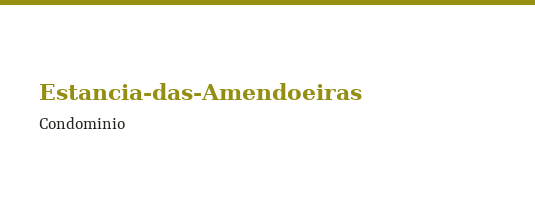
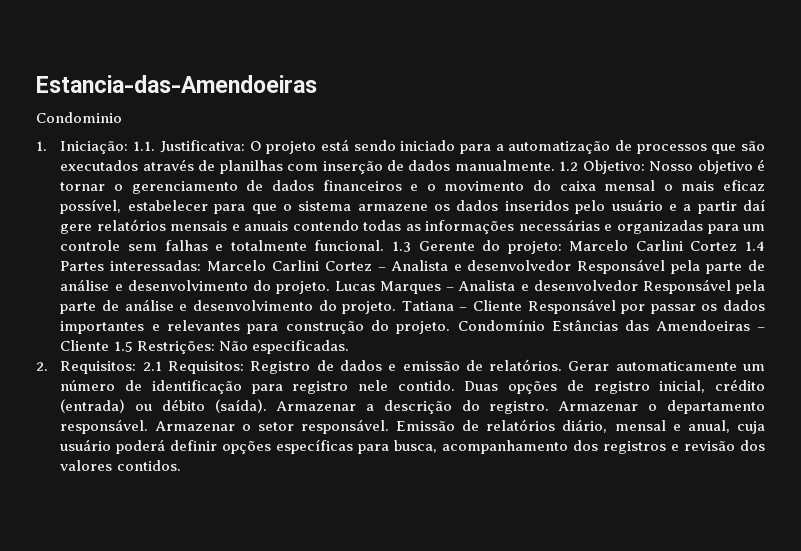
(125, 123) none -> [36,139,766,154] [60,159,766,174] [60,180,765,194] [60,199,766,214] [60,219,766,234] [60,240,766,254] [60,259,765,274] [60,279,765,294] [60,299,766,314] [60,319,766,334] [60,340,349,354] [36,359,765,374] [60,379,765,394] [60,399,765,414] [60,419,765,434] [60,439,766,454] [60,460,181,471] // 1. Iniciação: 1.1. Justificativa: O projeto está sendo iniciado para a automatização de processos que são executados através de planilhas com inserção de dados manualmente. 1.2 Objetivo: Nosso objetivo é tornar o gerenciamento de dados financeiros e o movimento do caixa mensal o mais eficaz possível, estabelecer para que o sistema armazene os dados inseridos pelo usuário e a partir daí gere relatórios mensais e anuais contendo todas as informações necessárias e organizadas para um controle sem falhas e totalmente funcional. 1.3 Gerente do projeto: Marcelo Carlini Cortez 1.4 Partes interessadas: Marcelo Carlini Cortez – Analista e desenvolvedor Responsável pela parte de análise e desenvolvimento do projeto. Lucas Marques – Analista e desenvolvedor Responsável pela parte de análise e desenvolvimento do projeto. Tatiana – Cliente Responsável por passar os dados importantes e relevantes para construção do projeto. Condomínio Estâncias das Amendoeiras – Cliente 1.5 Restrições: Não especificadas. // 2. Requisitos: 2.1 Requisitos: Registro de dados e emissão de relatórios. Gerar automaticamente um número de identificação para registro nele contido. Duas opções de registro inicial, crédito (entrada) ou débito (saída). Armazenar a descrição do registro. Armazenar o departamento responsável. Armazenar o setor responsável. Emissão de relatórios diário, mensal e anual, cuja usuário poderá definir opções específicas para busca, acompanhamento dos registros e revisão dos valores contidos.

